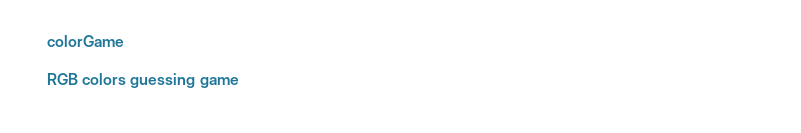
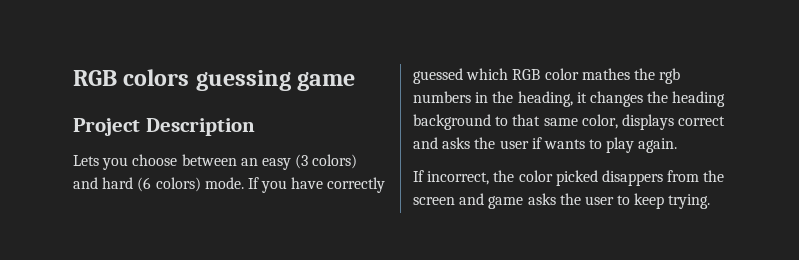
[47,35,124,47] colorGame // -> (73, 78) none
(239, 82) none -> [73,118,255,136] [73,154,358,170] [73,177,386,193] [413,68,681,84] [413,91,726,107] [413,114,726,130] [413,137,678,153] [413,170,725,186] [413,193,711,209] // Project Description // Lets you choose between an easy (3 colors) and hard (6 colors) mode. If you have correctly guessed which RGB color mathes the rgb numbers in the heading, it changes the heading background to that same color, displays correct and asks the user if wants to play again. // If incorrect, the color picked disappers from the screen and game asks the user to keep trying.

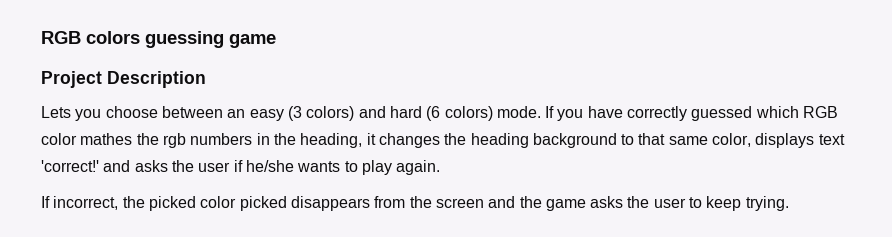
[678,116,726,126] correct -> [818,134,845,145] [41,160,99,172] text 'correct!'
(542, 143) none -> [245,160,294,172] he/she
(515, 176) none -> [148,196,196,211] picked
[601,170,663,186] disappers -> [290,196,370,211] disappears
(485, 199) none -> [519,196,542,208] the

